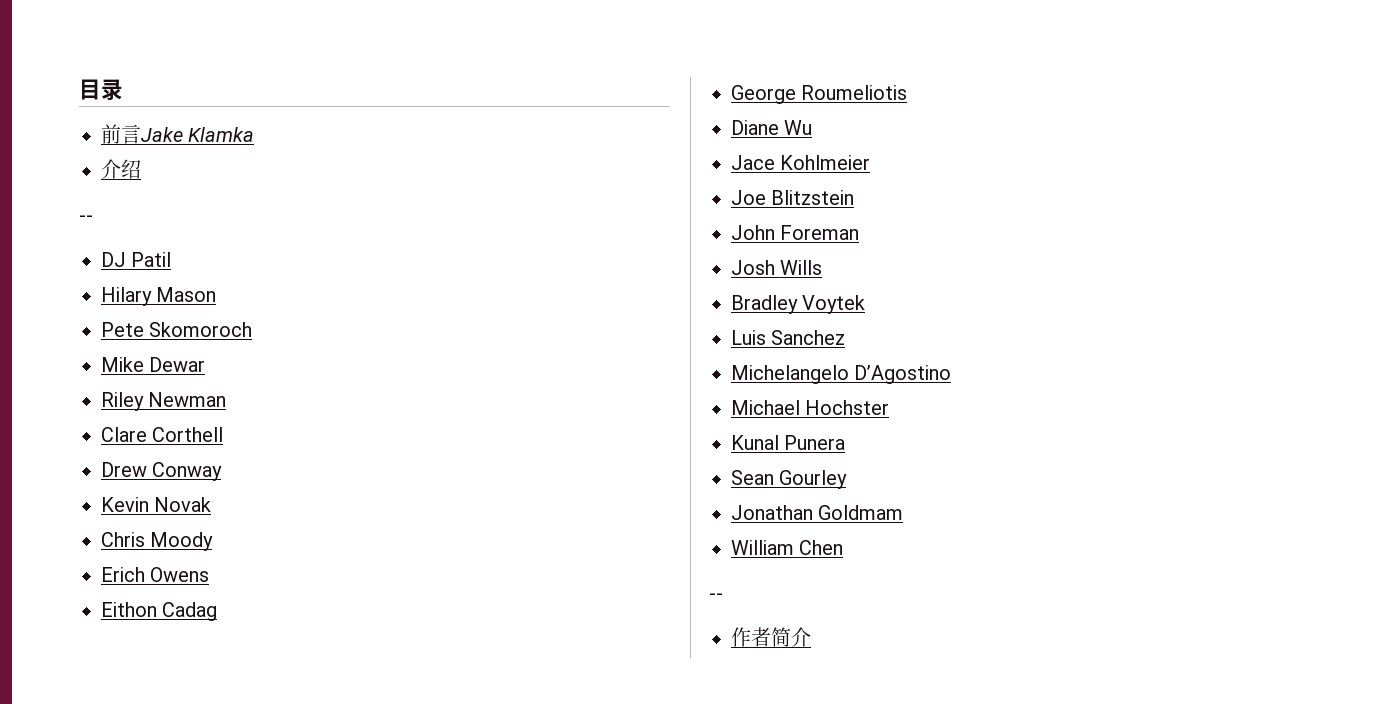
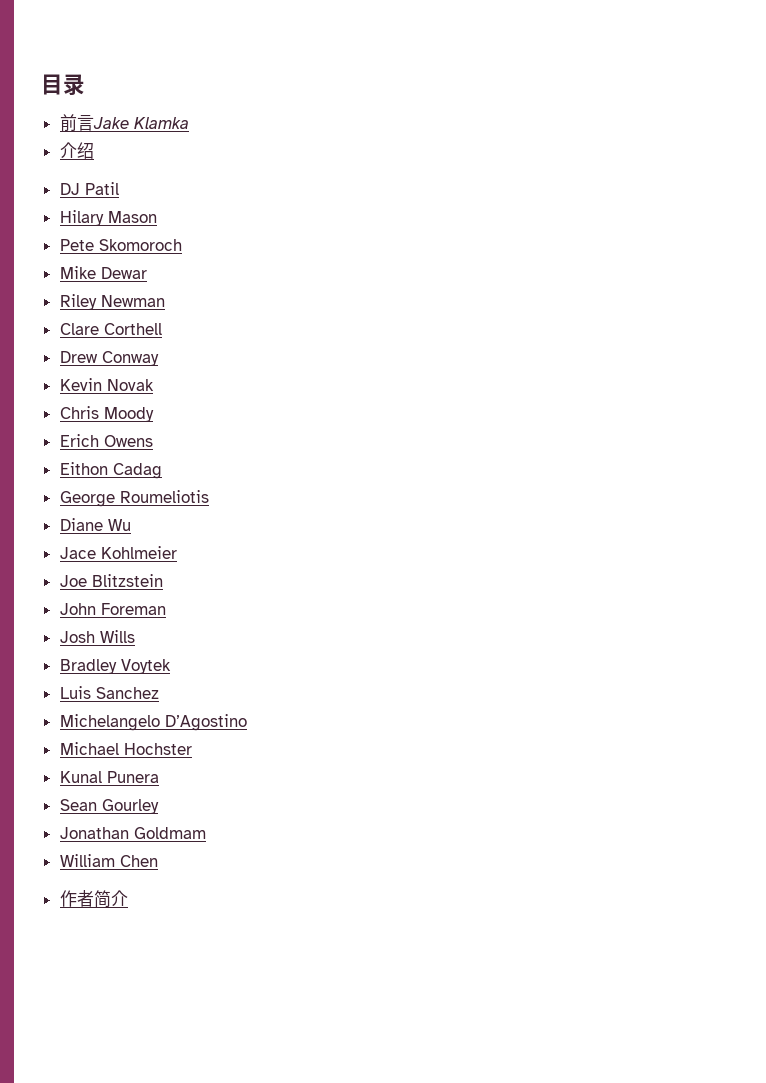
[79,215,93,222] // -- -> (94, 150) none
[709,593,723,600] // -- -> (158, 861) none

